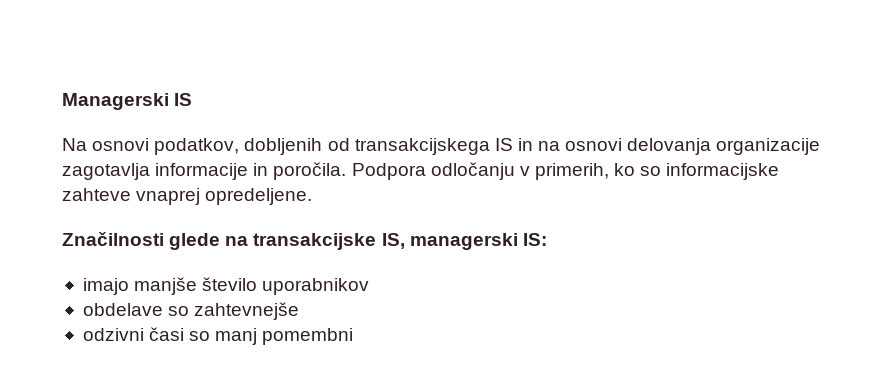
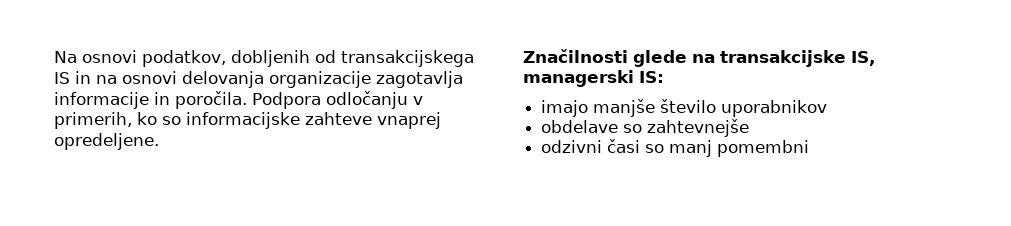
[62,93,193,110] Managerski IS // -> (54, 57) none

